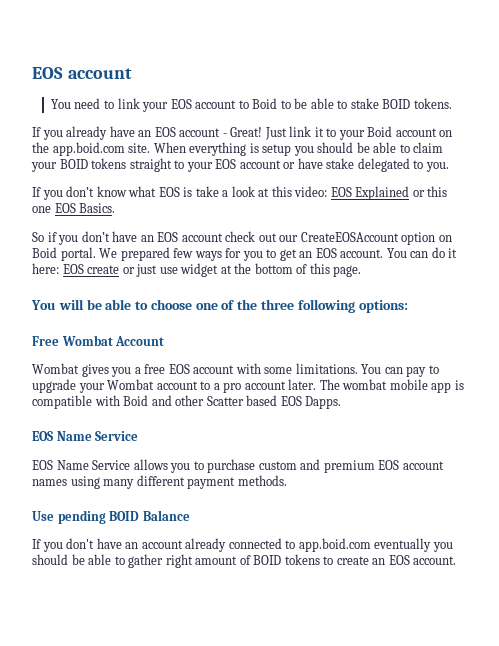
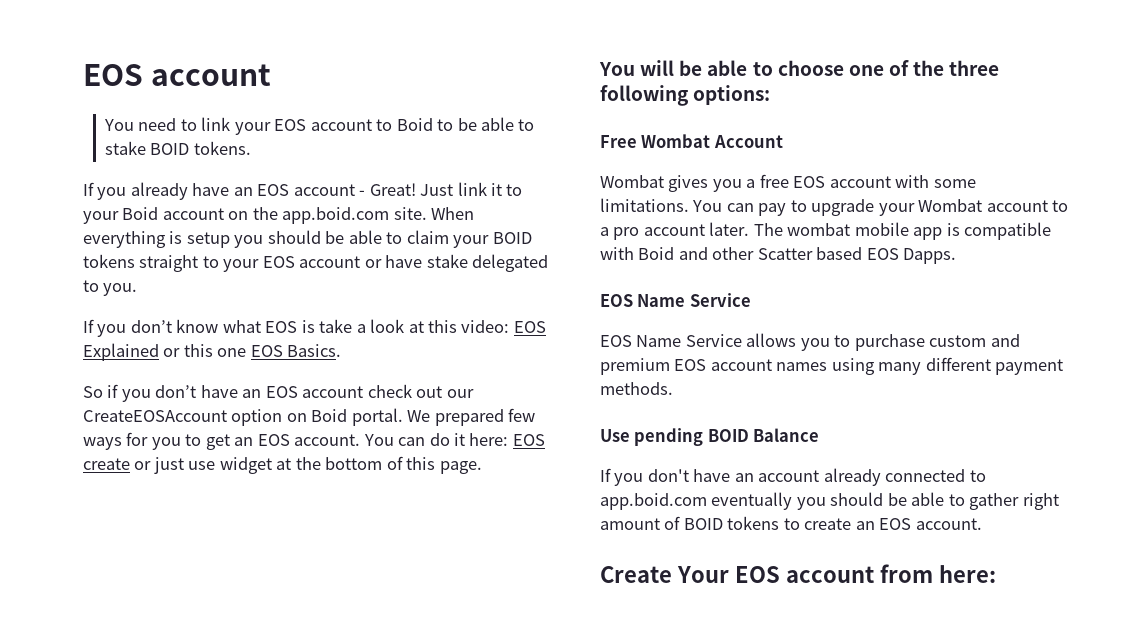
(457, 560) none -> [600,564,996,583] // Create Your EOS account from here:

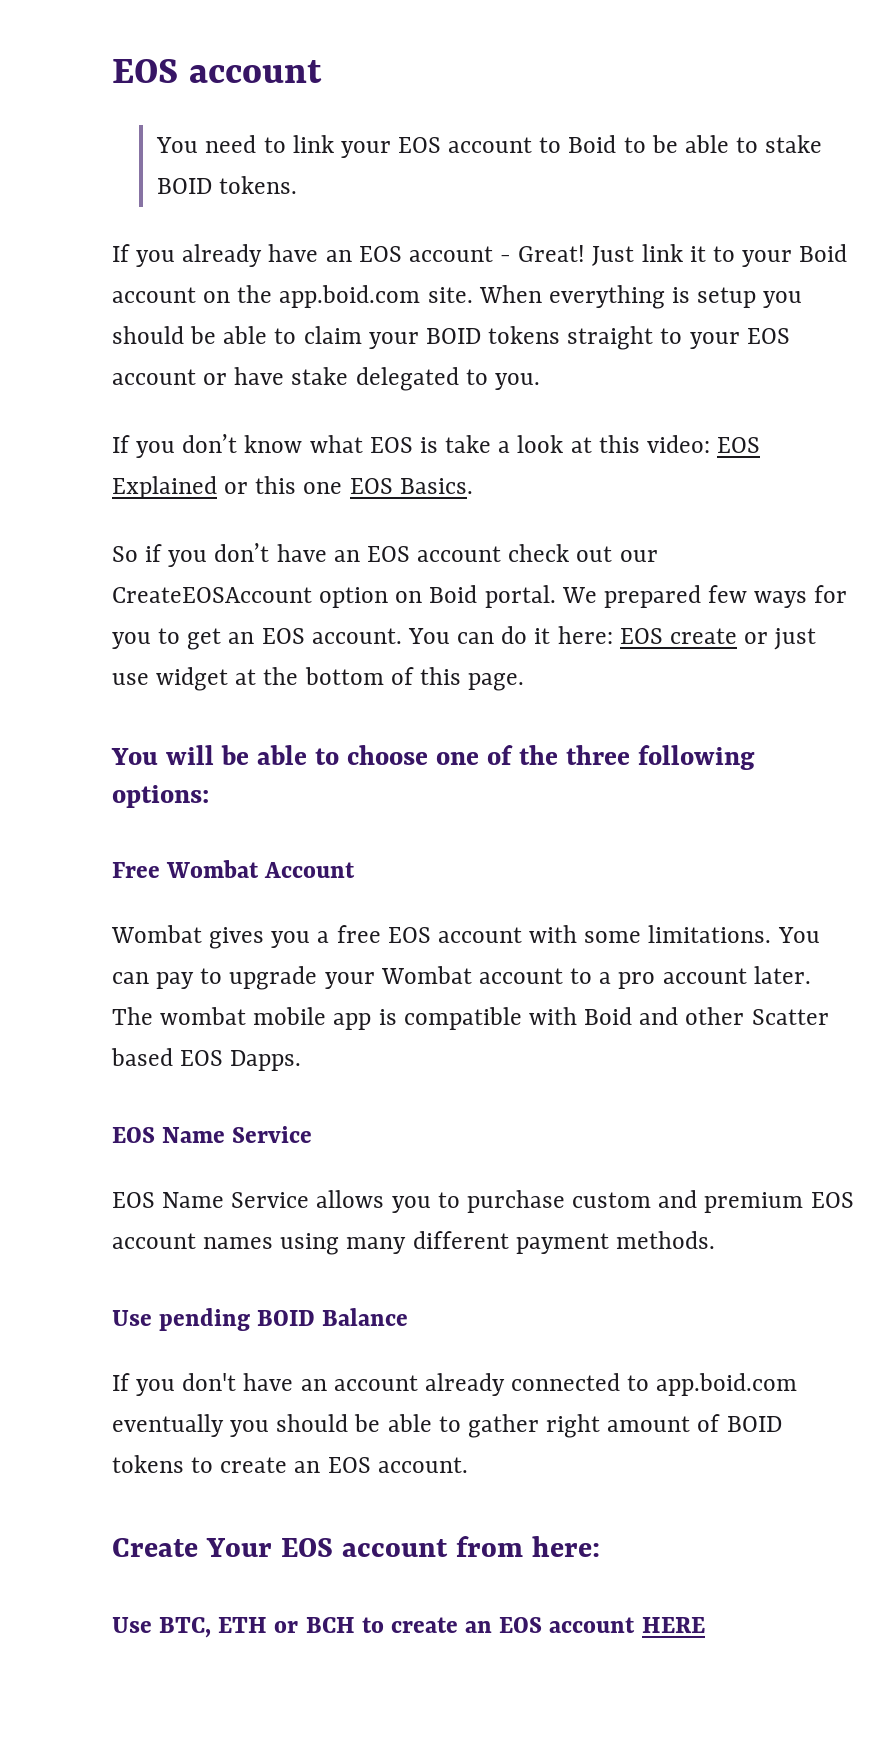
(996, 574) none -> [112,1617,705,1638] // Use BTC, ETH or BCH to create an EOS account HERE

